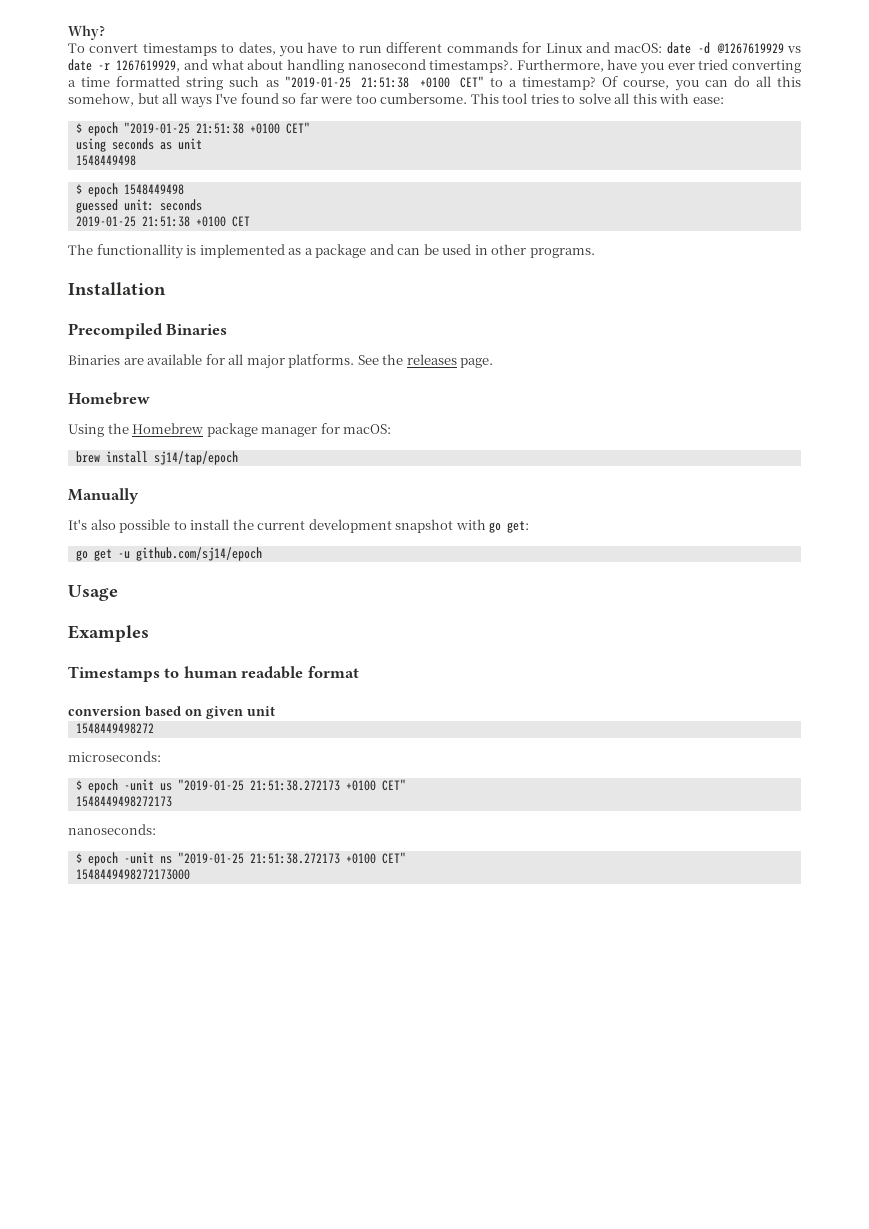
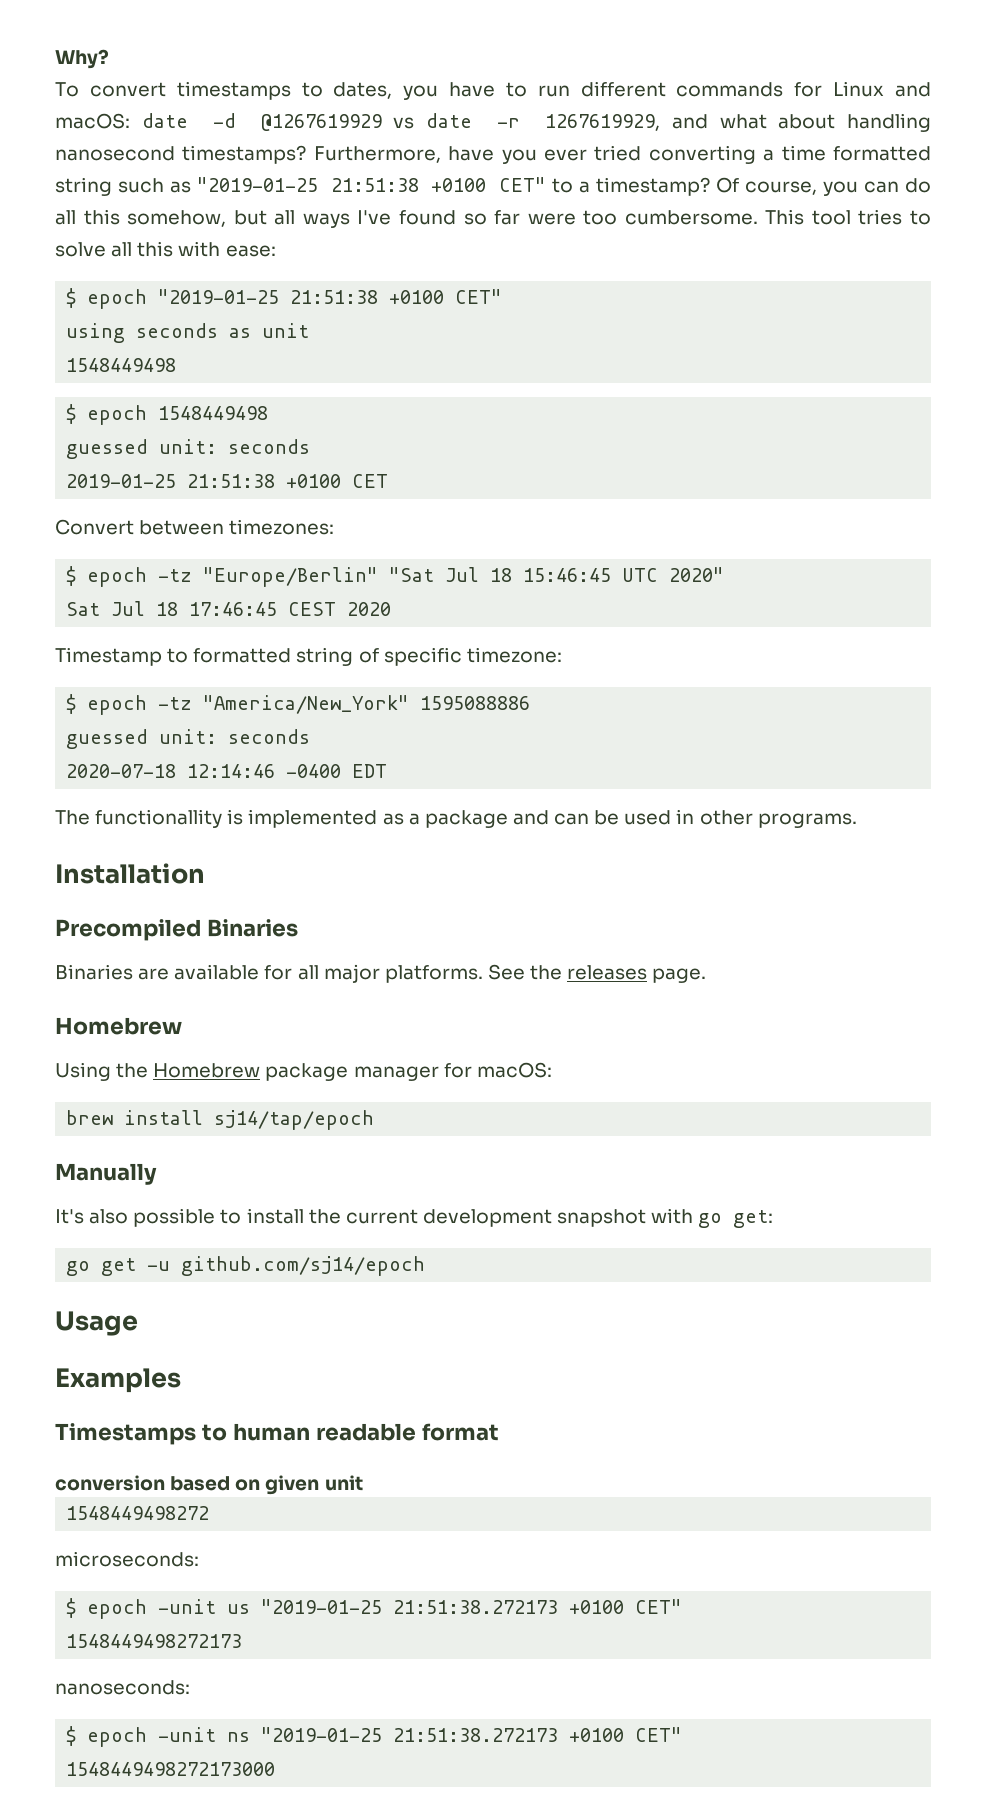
[429,60,514,73] timestamps?. -> [182,145,307,164] timestamps?
(250, 221) none -> [55,519,335,535] [66,566,725,587] [66,601,392,616] [55,647,562,666] [66,694,531,715] [66,729,311,749] [66,764,388,778] // Convert between timezones: // $ epoch -tz "Europe/Berlin" "Sat Jul 18 15:46:45 UTC 2020" // Sat Jul 18 17:46:45 CEST 2020 // Timestamp to formatted string of specific timezone: // $ epoch -tz "America/New_York" 1595088886 // guessed unit: seconds // 2020-07-18 12:14:46 -0400 EDT

